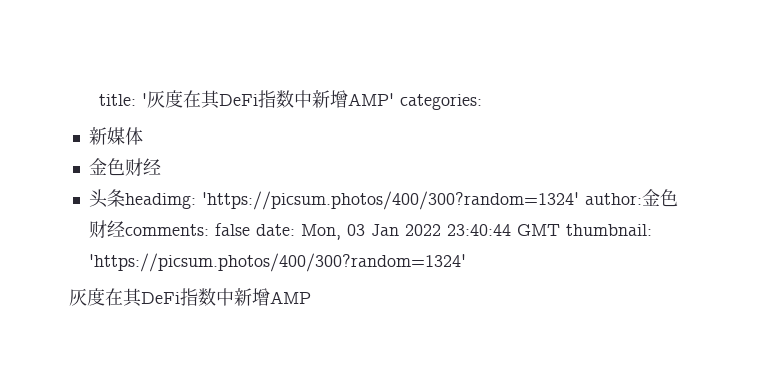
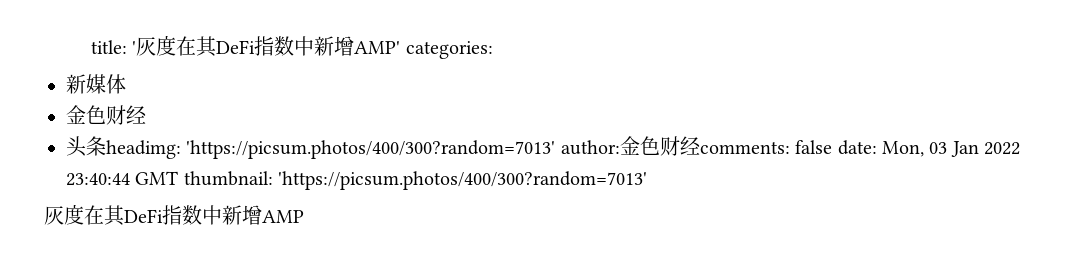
[201,191,579,210] 'https://picsum.photos/400/300?random=1324' -> [186,140,556,159] 'https://picsum.photos/400/300?random=7013'
[88,253,466,272] 'https://picsum.photos/400/300?random=1324' -> [278,171,648,190] 'https://picsum.photos/400/300?random=7013'

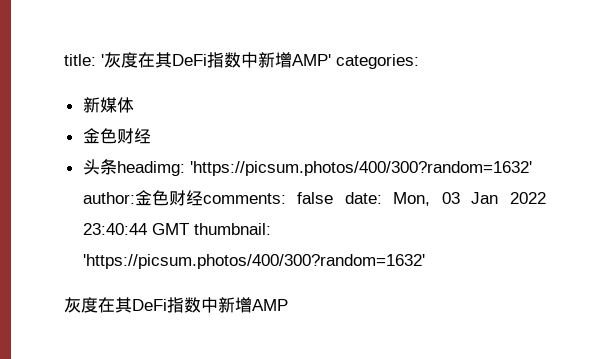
[186,140,556,159] 'https://picsum.photos/400/300?random=7013' -> [189,161,532,176] 'https://picsum.photos/400/300?random=1632'
[278,171,648,190] 'https://picsum.photos/400/300?random=7013' -> [82,254,425,269] 'https://picsum.photos/400/300?random=1632'

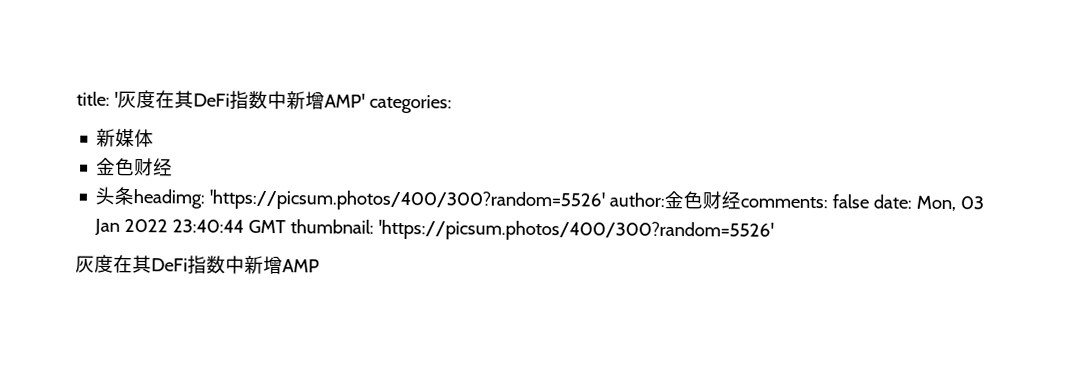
[189,161,532,176] 'https://picsum.photos/400/300?random=1632' -> [209,189,606,212] 'https://picsum.photos/400/300?random=5526'
[82,254,425,269] 'https://picsum.photos/400/300?random=1632' -> [378,219,775,242] 'https://picsum.photos/400/300?random=5526'

